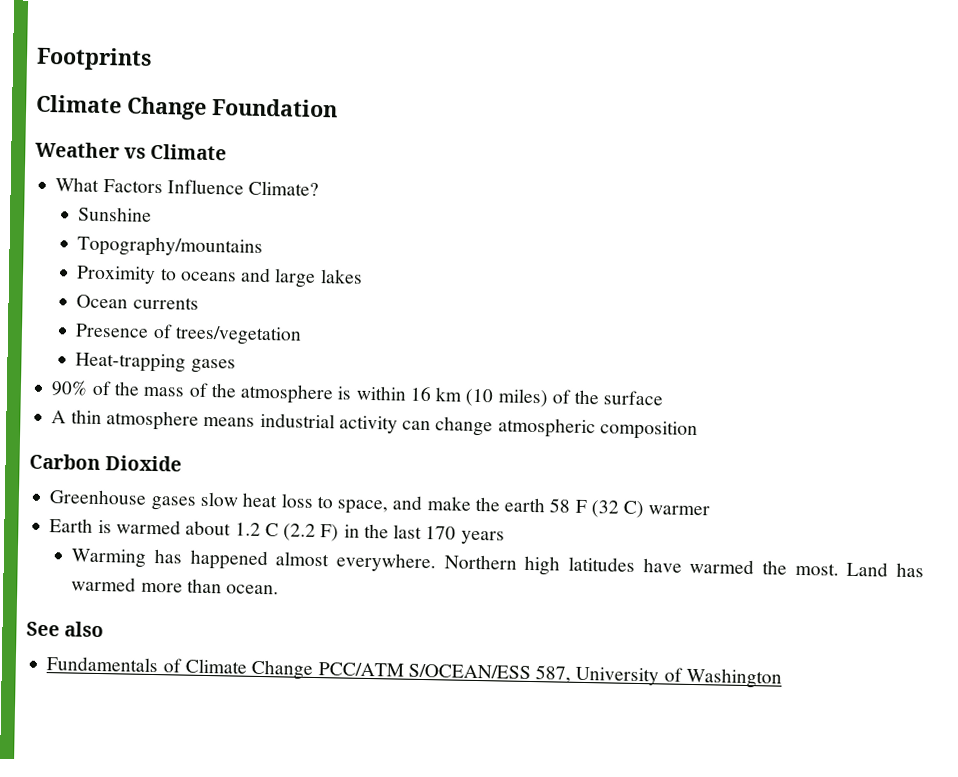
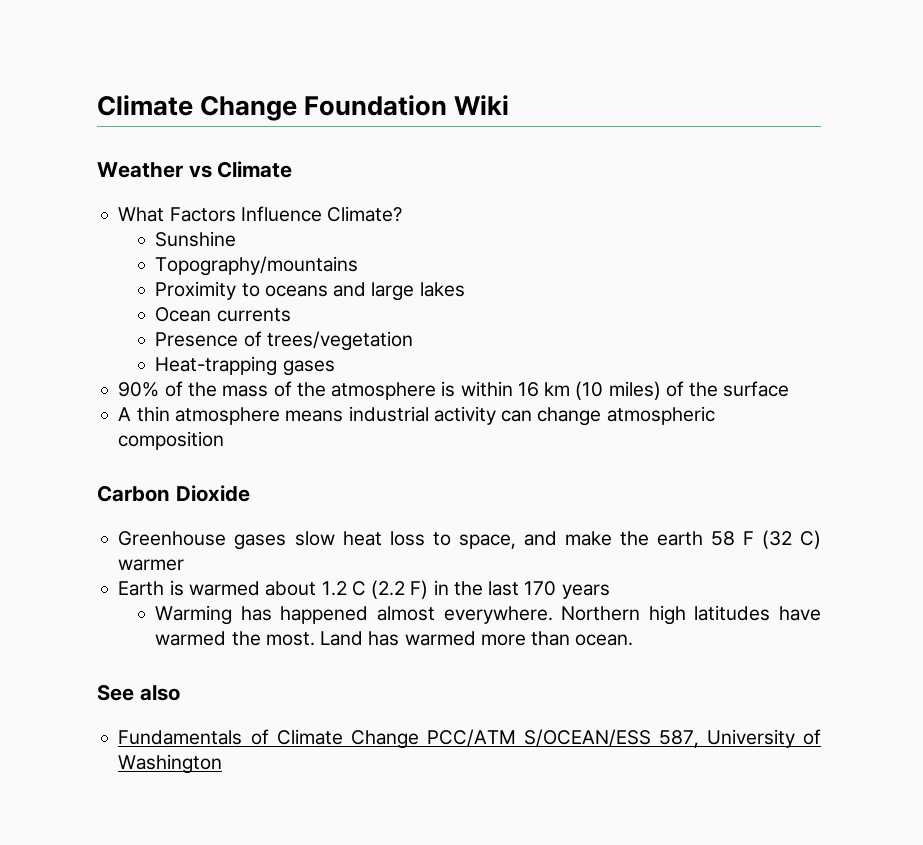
[36,46,152,71] Footprints // -> (97, 105) none
(338, 108) none -> [454,95,510,115] Wiki

